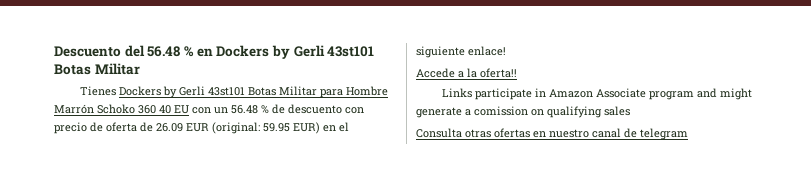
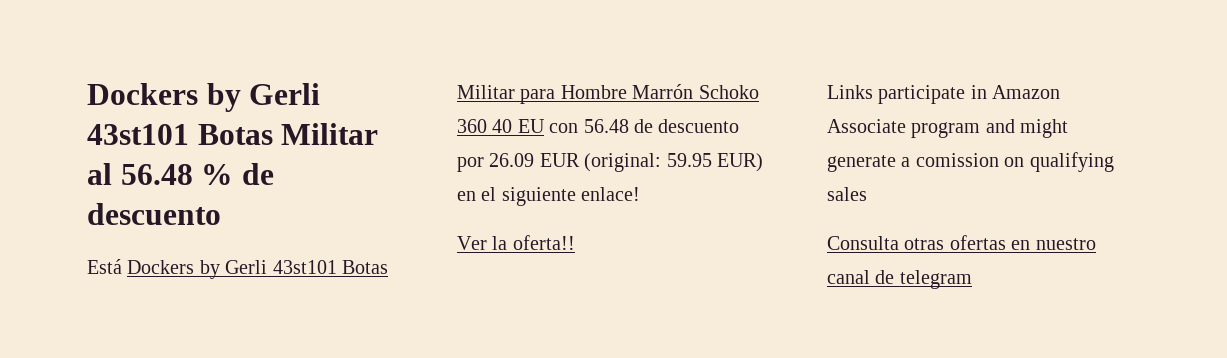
[54,45,375,59] [54,63,140,75] [80,86,117,96] Descuento del 56.48 % en Dockers by Gerli 43st101 Botas Militar // Tienes -> [87,83,321,112] [87,123,379,145] [87,163,274,185] [87,203,221,225] [87,259,122,274] Dockers by Gerli 43st101 Botas Militar al 56.48 % de descuento // Está
[214,104,364,114] [54,122,153,134] un 56.48 % de descuento con precio de oferta de -> [583,119,740,133] [457,157,484,172] 56.48 de descuento por
[416,68,464,78] Accede a -> [457,236,487,250] Ver

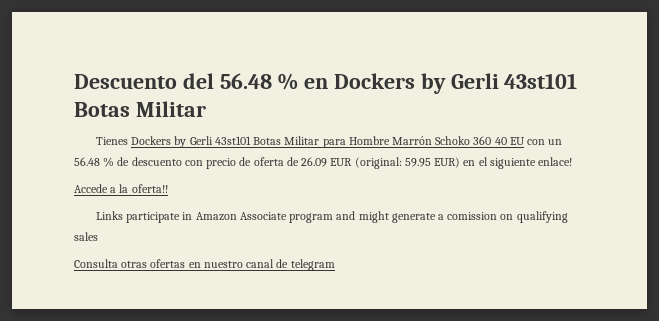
[87,83,321,112] [87,123,379,145] [87,163,274,185] [87,203,221,225] [87,259,122,274] Dockers by Gerli 43st101 Botas Militar al 56.48 % de descuento // Está -> [74,73,578,94] [74,101,206,117] [95,137,128,145] Descuento del 56.48 % en Dockers by Gerli 43st101 Botas Militar // Tienes
[583,119,740,133] [457,157,484,172] 56.48 de descuento por -> [548,139,563,145] [74,157,299,169] un 56.48 % de descuento con precio de oferta de
[457,236,487,250] Ver -> [74,184,117,193] Accede a

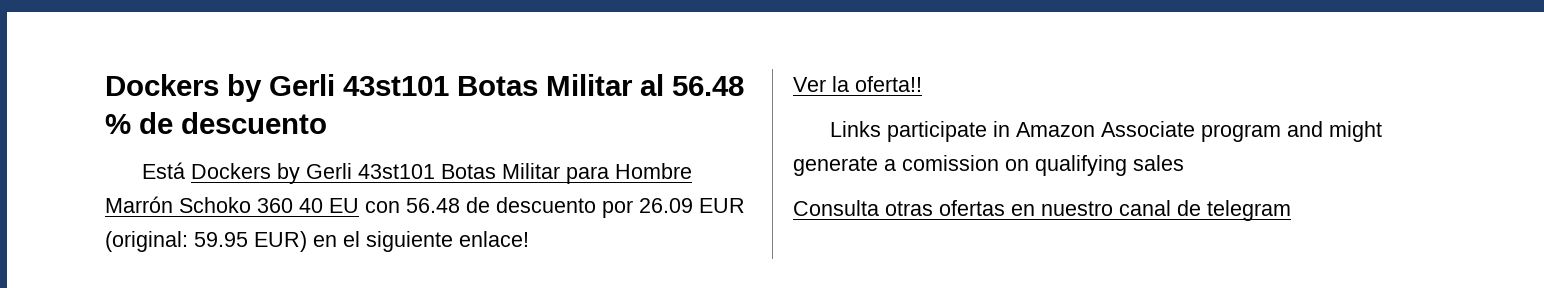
[74,73,578,94] [74,101,206,117] [95,137,128,145] Descuento del 56.48 % en Dockers by Gerli 43st101 Botas Militar // Tienes -> [105,74,744,102] [105,112,327,134] [142,162,186,179] Dockers by Gerli 43st101 Botas Militar al 56.48 % de descuento // Está
[548,139,563,145] [74,157,299,169] un 56.48 % de descuento con precio de oferta de -> [406,197,633,218] 56.48 de descuento por
[74,184,117,193] Accede a -> [793,77,826,92] Ver

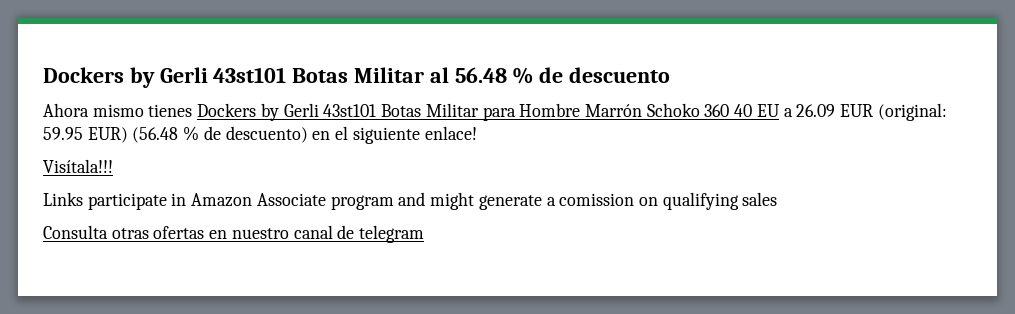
[142,162,186,179] Está -> [43,103,193,117] Ahora mismo tienes
[365,197,633,218] con 56.48 de descuento por -> [783,108,793,117] a
(307, 241) none -> [132,126,308,143] (56.48 % de descuento)
[793,76,922,92] Ver la oferta!! -> [43,159,113,173] Visítala!!!

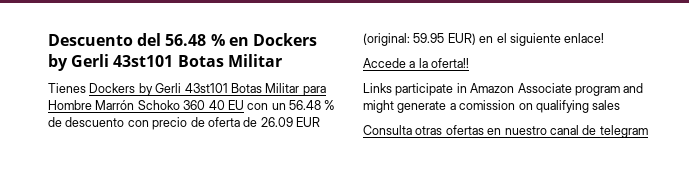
[43,67,671,88] [43,103,193,117] Dockers by Gerli 43st101 Botas Militar al 56.48 % de descuento // Ahora mismo tienes -> [48,33,317,46] [48,54,282,71] [48,83,86,93] Descuento del 56.48 % en Dockers by Gerli 43st101 Botas Militar // Tienes
[783,108,793,117] a -> [247,100,336,110] [48,117,258,130] con un 56.48 % de descuento con precio de oferta de
[132,126,308,143] (56.48 % de descuento) -> (476, 39) none
[43,159,113,173] Visítala!!! -> [363,58,470,68] Accede a la oferta!!

